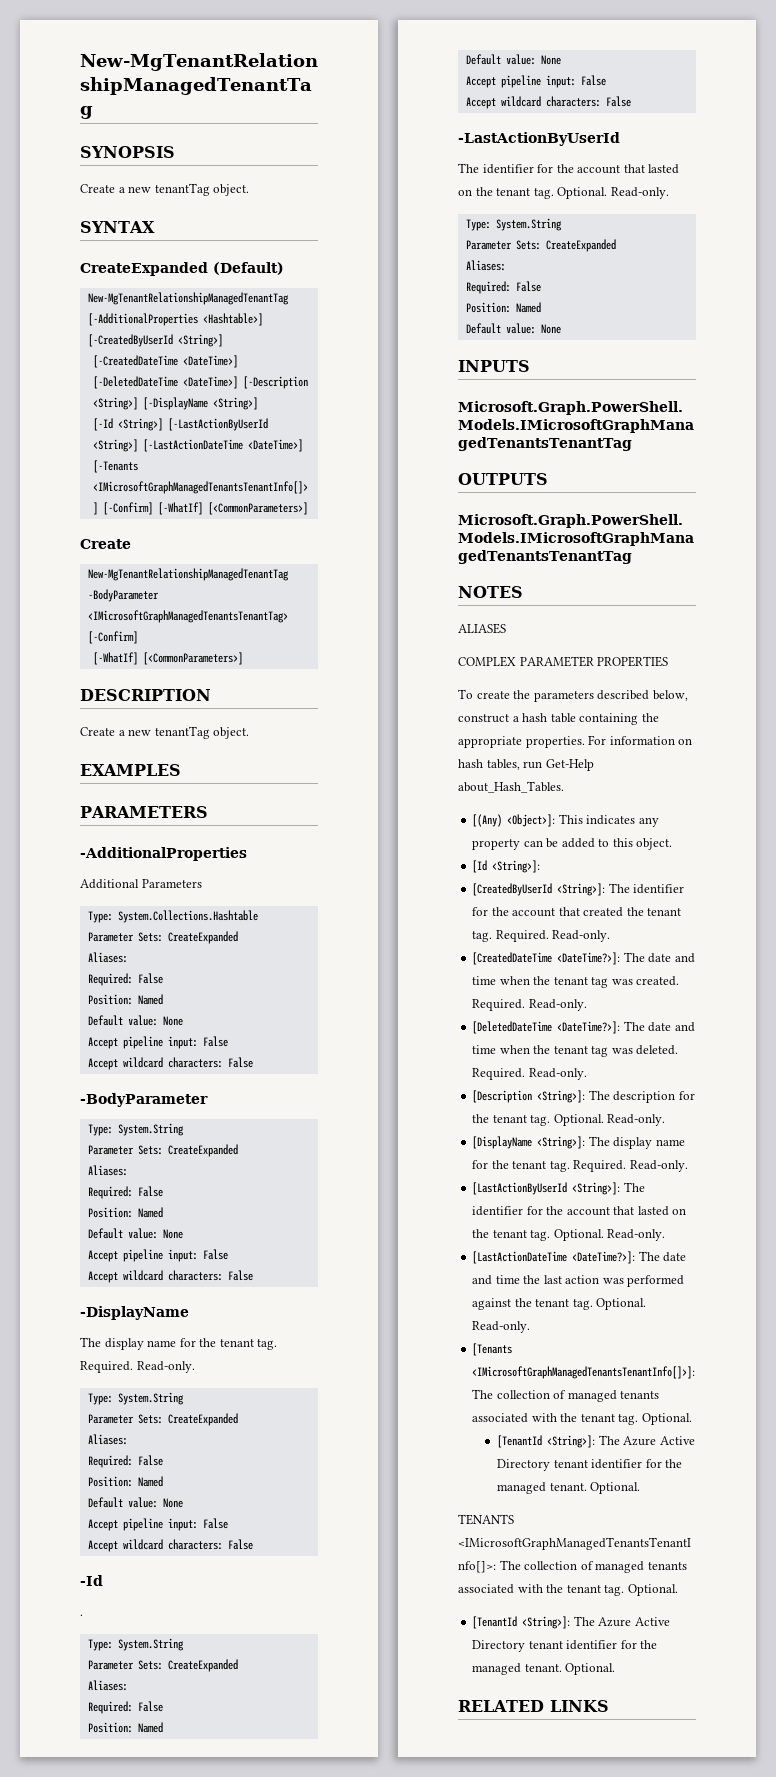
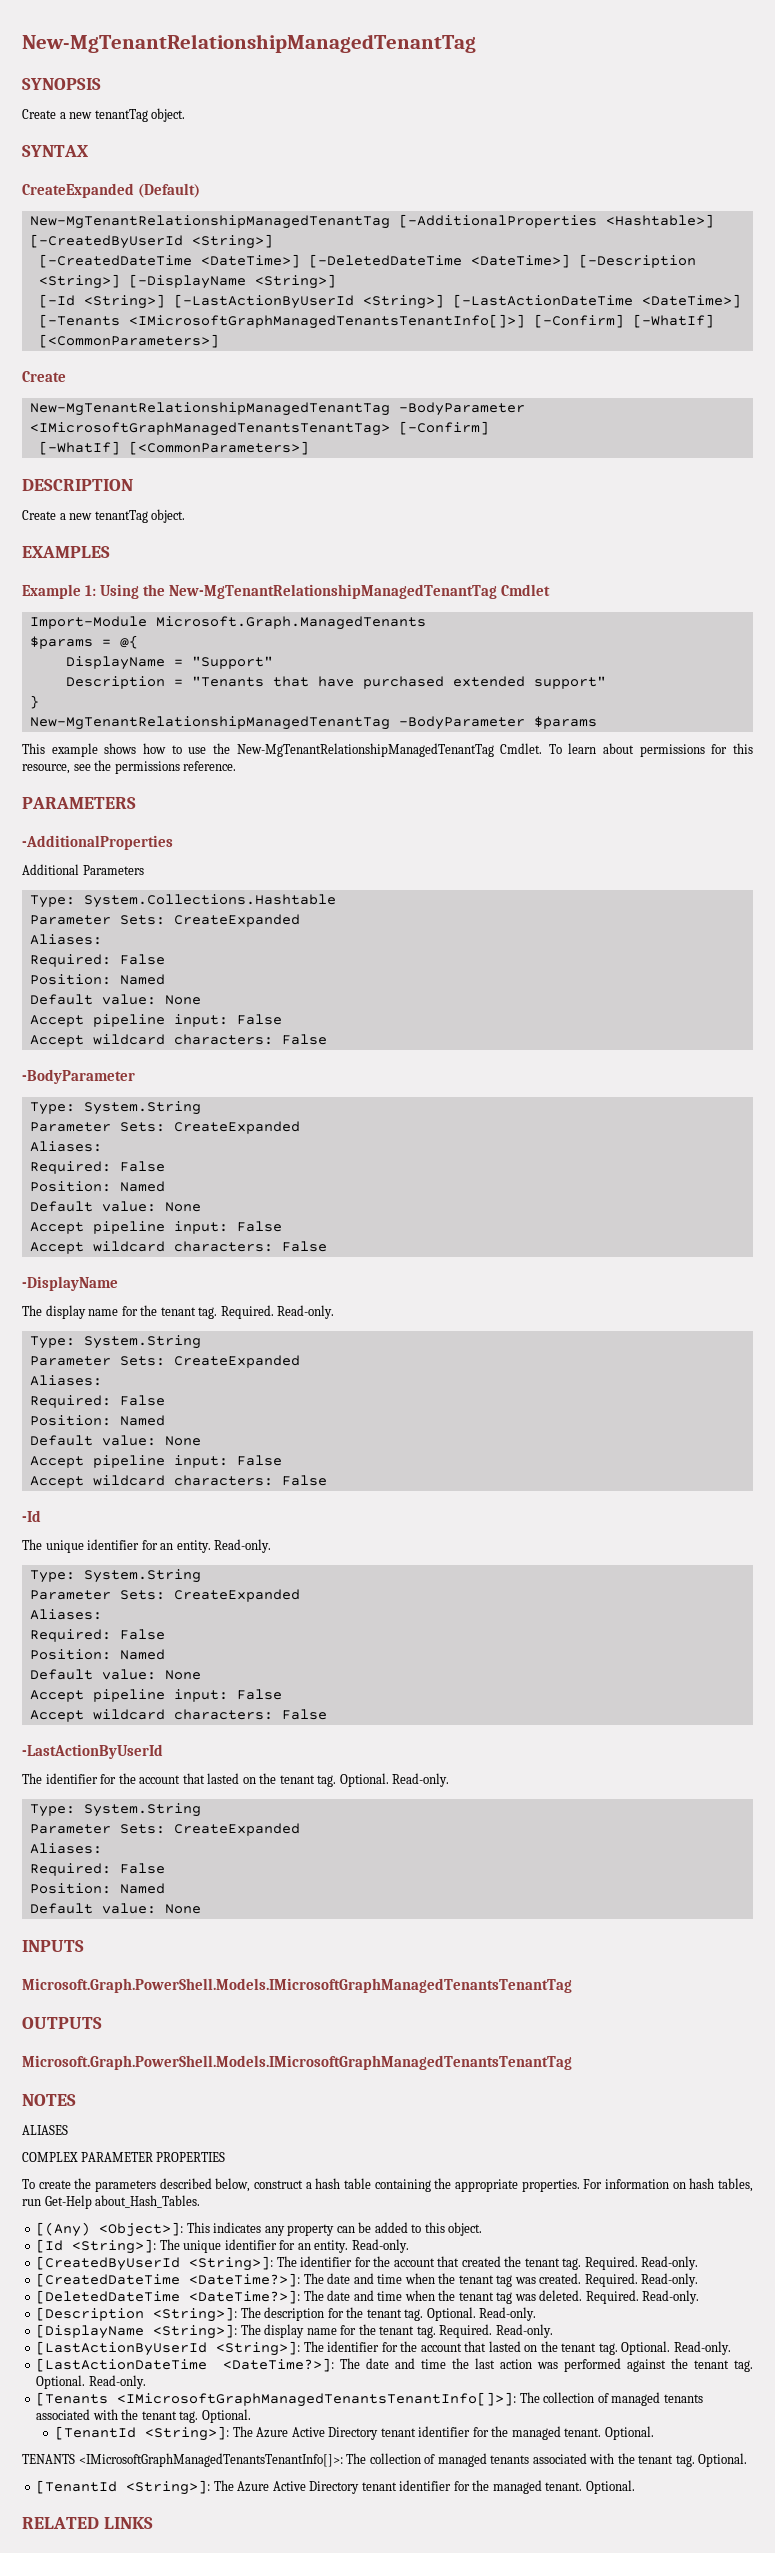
(181, 770) none -> [22,584,551,599] [29,616,426,630] [29,635,138,649] [65,656,273,670] [65,676,606,689] [29,695,39,709] [29,716,597,730] [22,743,753,757] [22,760,237,774] // Example 1: Using the New-MgTenantRelationshipManagedTenantTag Cmdlet // Import-Module Microsoft.Graph.ManagedTenants // $params = @{ // DisplayName = "Support" // Description = "Tenants that have purchased extended support" // } // New-MgTenantRelationshipManagedTenantTag -BodyParameter $params // This example shows how to use the New-MgTenantRelationshipManagedTenantTag Cmdlet. To learn about permissions for this resource, see the permissions reference.
[80,1614,83,1616] . -> [22,1539,272,1553] The unique identifier for an entity. Read-only.
(541, 866) none -> [159,2239,409,2253] The unique identifier for an entity. Read-only.

